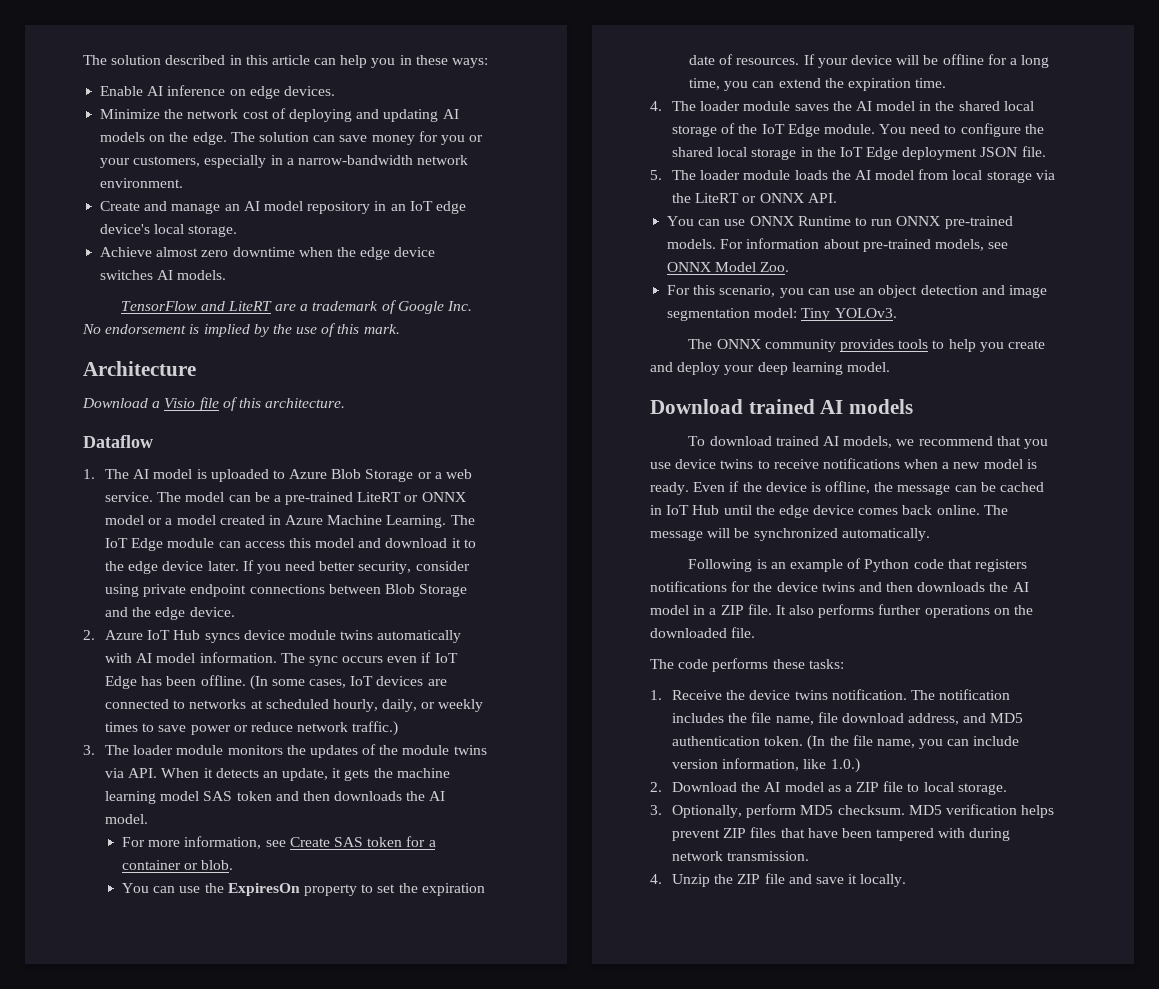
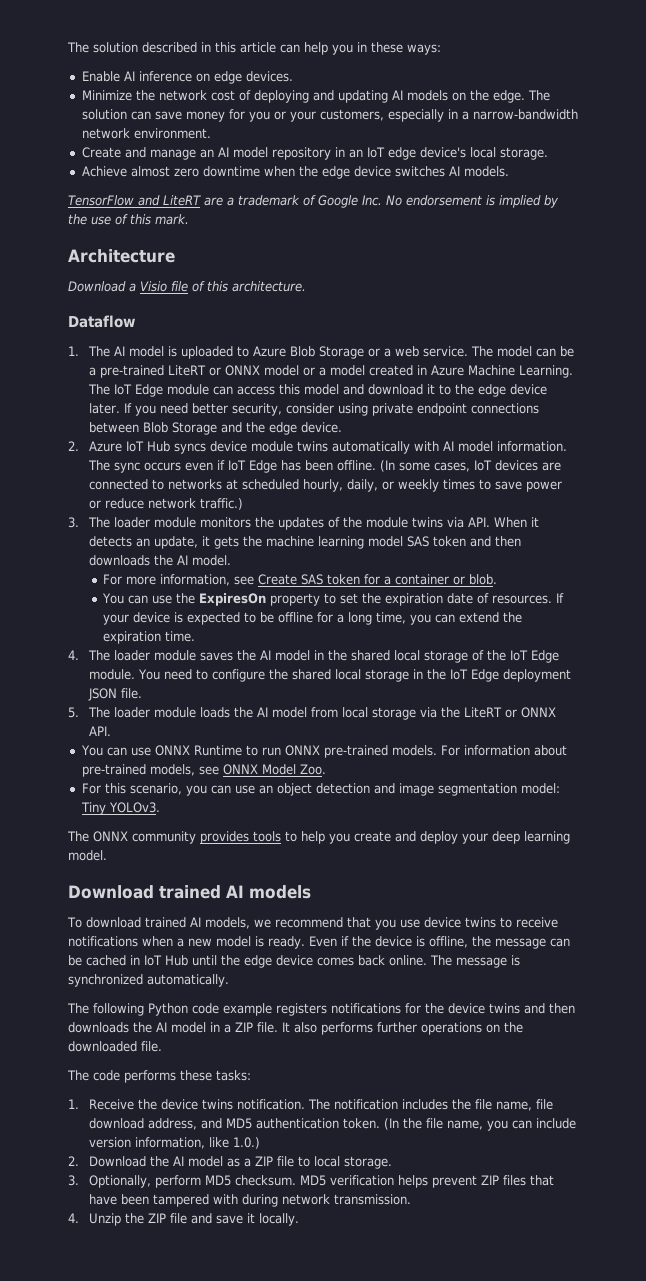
[896,55,920,65] will -> [173,612,256,625] is expected to
[707,528,750,538] will be -> [511,955,520,966] is
[688,558,862,572] Following is an example of -> [67,1003,144,1016] The following
[947,559,972,569] that -> [223,1003,272,1016] example

